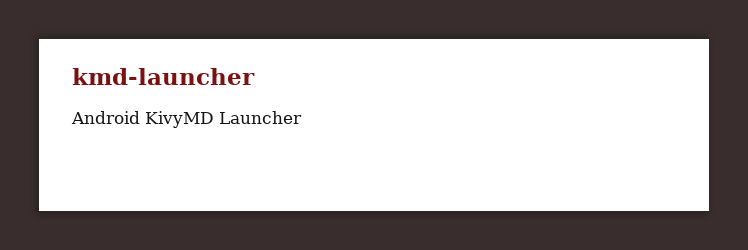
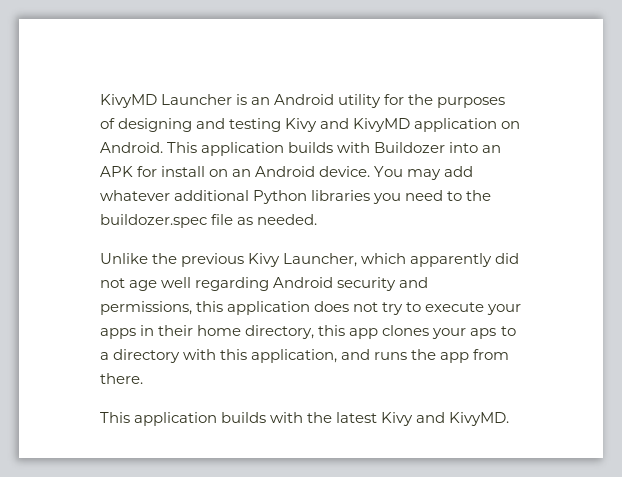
[72,68,255,85] [71,111,302,128] kmd-launcher // Android KivyMD Launcher -> [100,94,506,108] [100,118,521,132] [100,142,502,156] [100,166,474,180] [100,190,492,204] [100,214,318,228] [100,253,520,267] [100,277,429,291] [100,301,522,315] [100,325,516,339] [100,349,510,363] [100,373,143,384] [100,412,510,426] KivyMD Launcher is an Android utility for the purposes of designing and testing Kivy and KivyMD application on Android. This application builds with Buildozer into an APK for install on an Android device. You may add whatever additional Python libraries you need to the buildozer.spec file as needed. // Unlike the previous Kivy Launcher, which apparently did not age well regarding Android security and permissions, this application does not try to execute your apps in their home directory, this app clones your aps to a directory with this application, and runs the app from there. // This application builds with the latest Kivy and KivyMD.

